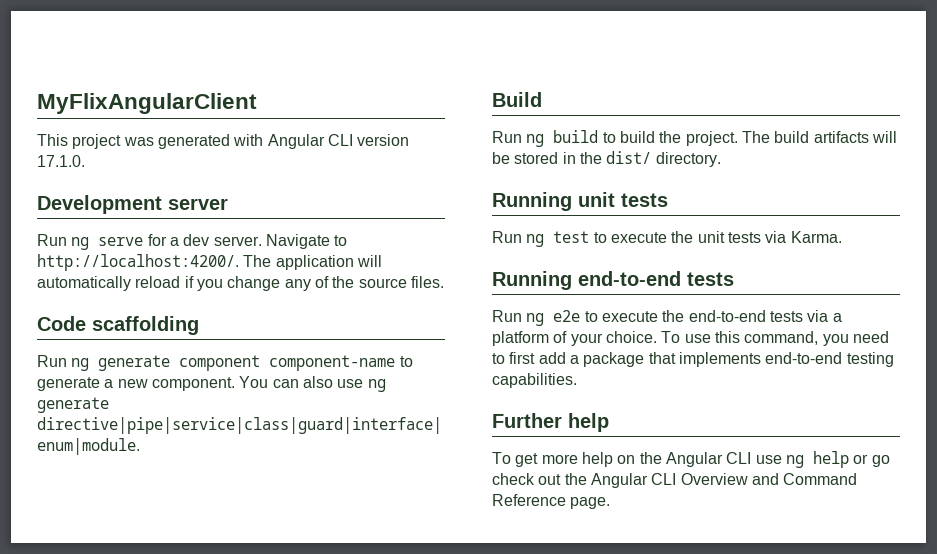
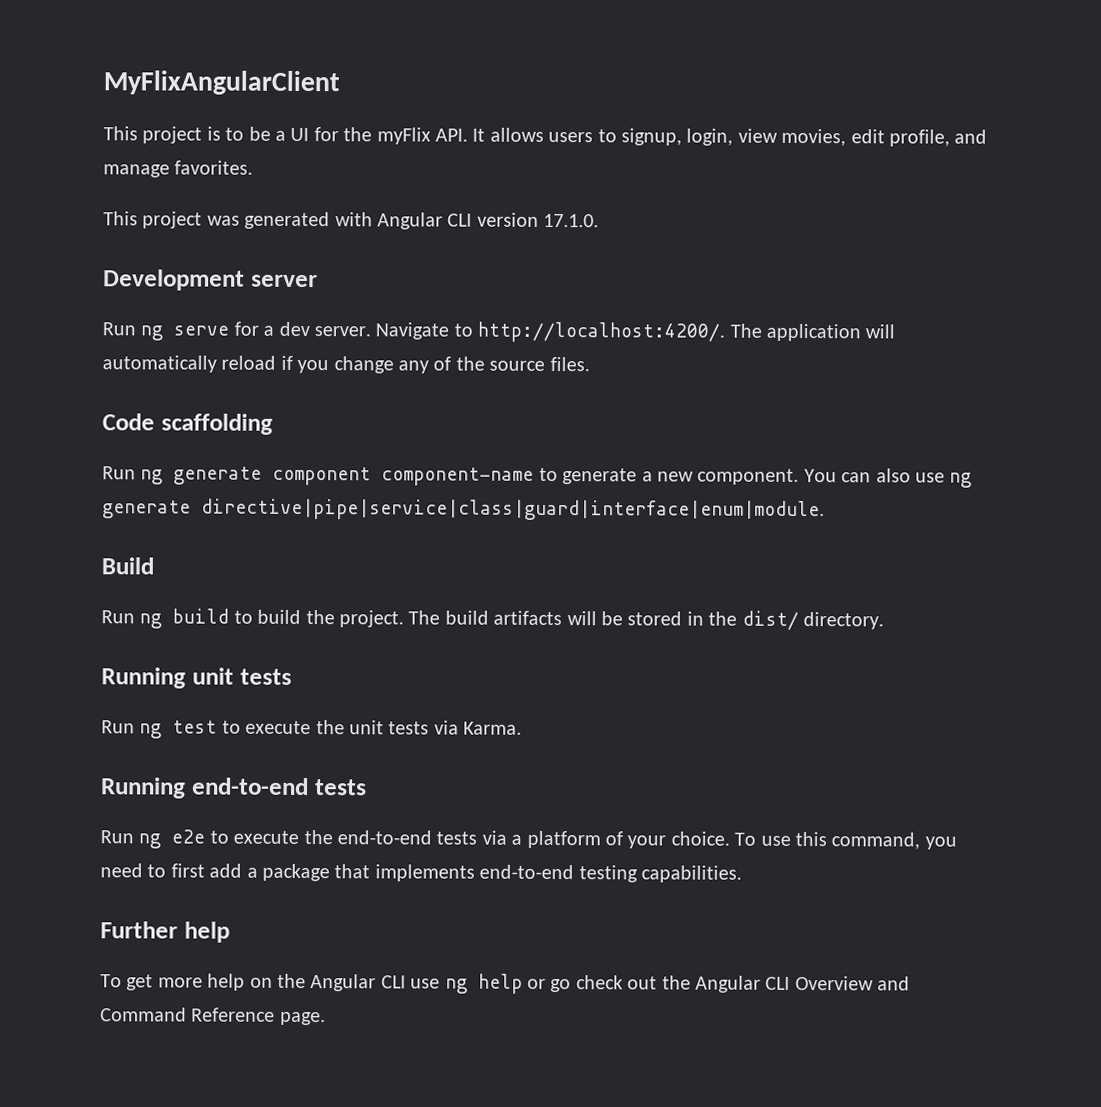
(257, 103) none -> [103,126,988,147] [103,160,254,178] // This project is to be a UI for the myFlix API. It allows users to signup, login, view movies, edit profile, and manage favorites.

